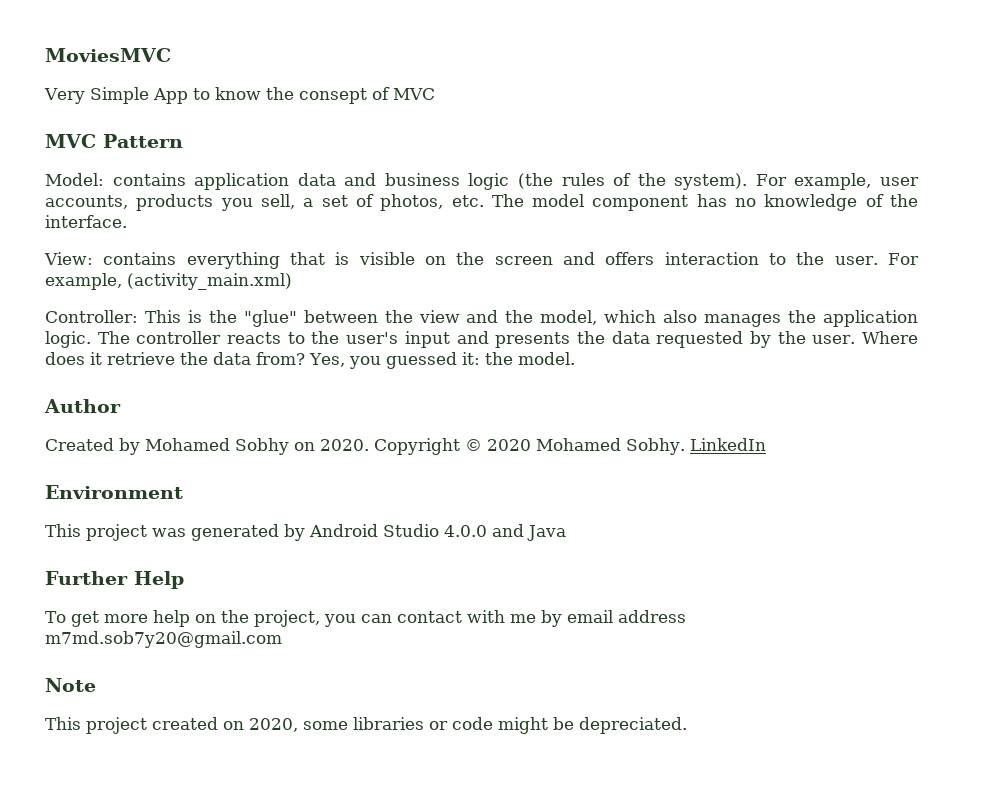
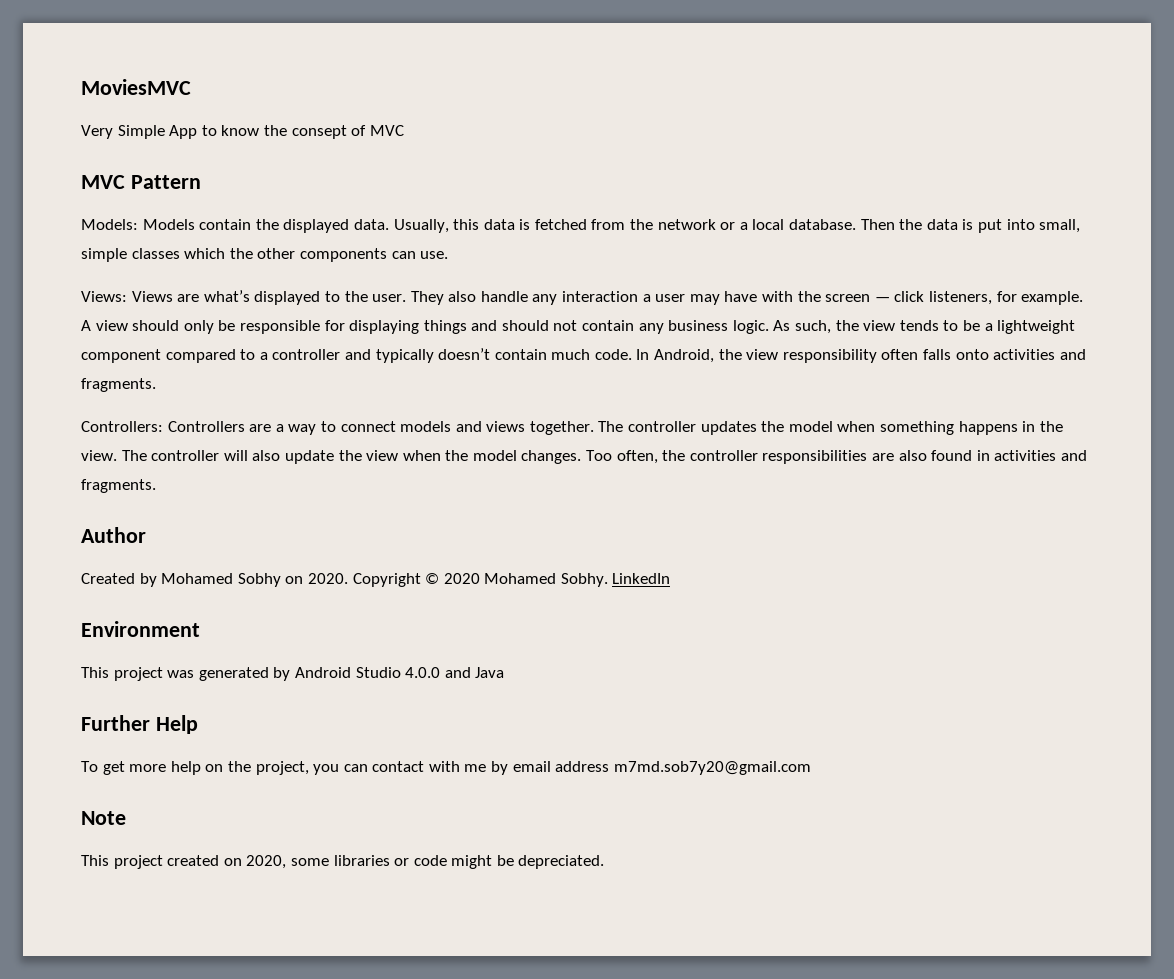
[45,173,919,190] [45,194,918,211] [45,215,127,228] [44,252,920,269] [45,273,292,290] [45,310,918,327] [45,331,918,348] [45,352,575,369] Model: contains application data and business logic (the rules of the system). For example, user accounts, products you sell, a set of photos, etc. The model component has no knowledge of the interface. // View: contains everything that is visible on the screen and offers interaction to the user. For example, (activity_main.xml) // Controller: This is the "glue" between the view and the model, which also manages the application logic. The controller reacts to the user's input and presents the data requested by the user. Where does it retrieve the data from? Yes, you guessed it: the model. -> [81,219,1081,233] [81,248,449,262] [81,290,1084,305] [81,320,1076,334] [81,348,1086,363] [81,378,156,392] [81,421,1063,435] [81,450,1087,464] [81,479,156,493] Models: Models contain the displayed data. Usually, this data is fetched from the network or a local database. Then the data is put into small, simple classes which the other components can use. // Views: Views are what’s displayed to the user. They also handle any interaction a user may have with the screen — click listeners, for example. A view should only be responsible for displaying things and should not contain any business logic. As such, the view tends to be a lightweight component compared to a controller and typically doesn’t contain much code. In Android, the view responsibility often falls onto activities and fragments. // Controllers: Controllers are a way to connect models and views together. The controller updates the model when something happens in the view. The controller will also update the view when the model changes. Too often, the controller responsibilities are also found in activities and fragments.

